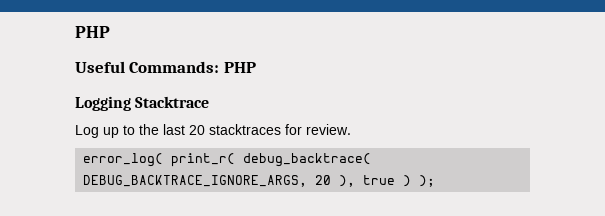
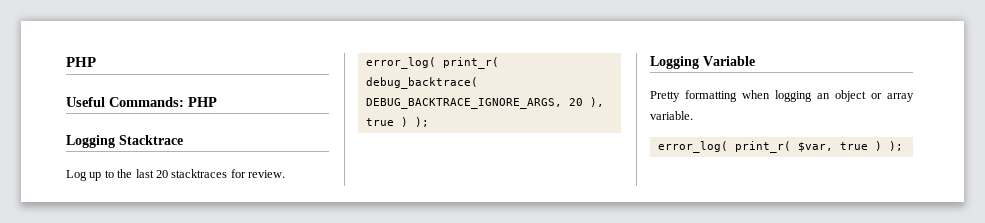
(436, 181) none -> [650,56,755,69] [650,90,914,102] [650,111,693,120] [657,141,903,153] // Logging Variable // Pretty formatting when logging an object or array variable. // error_log( print_r( $var, true ) );

